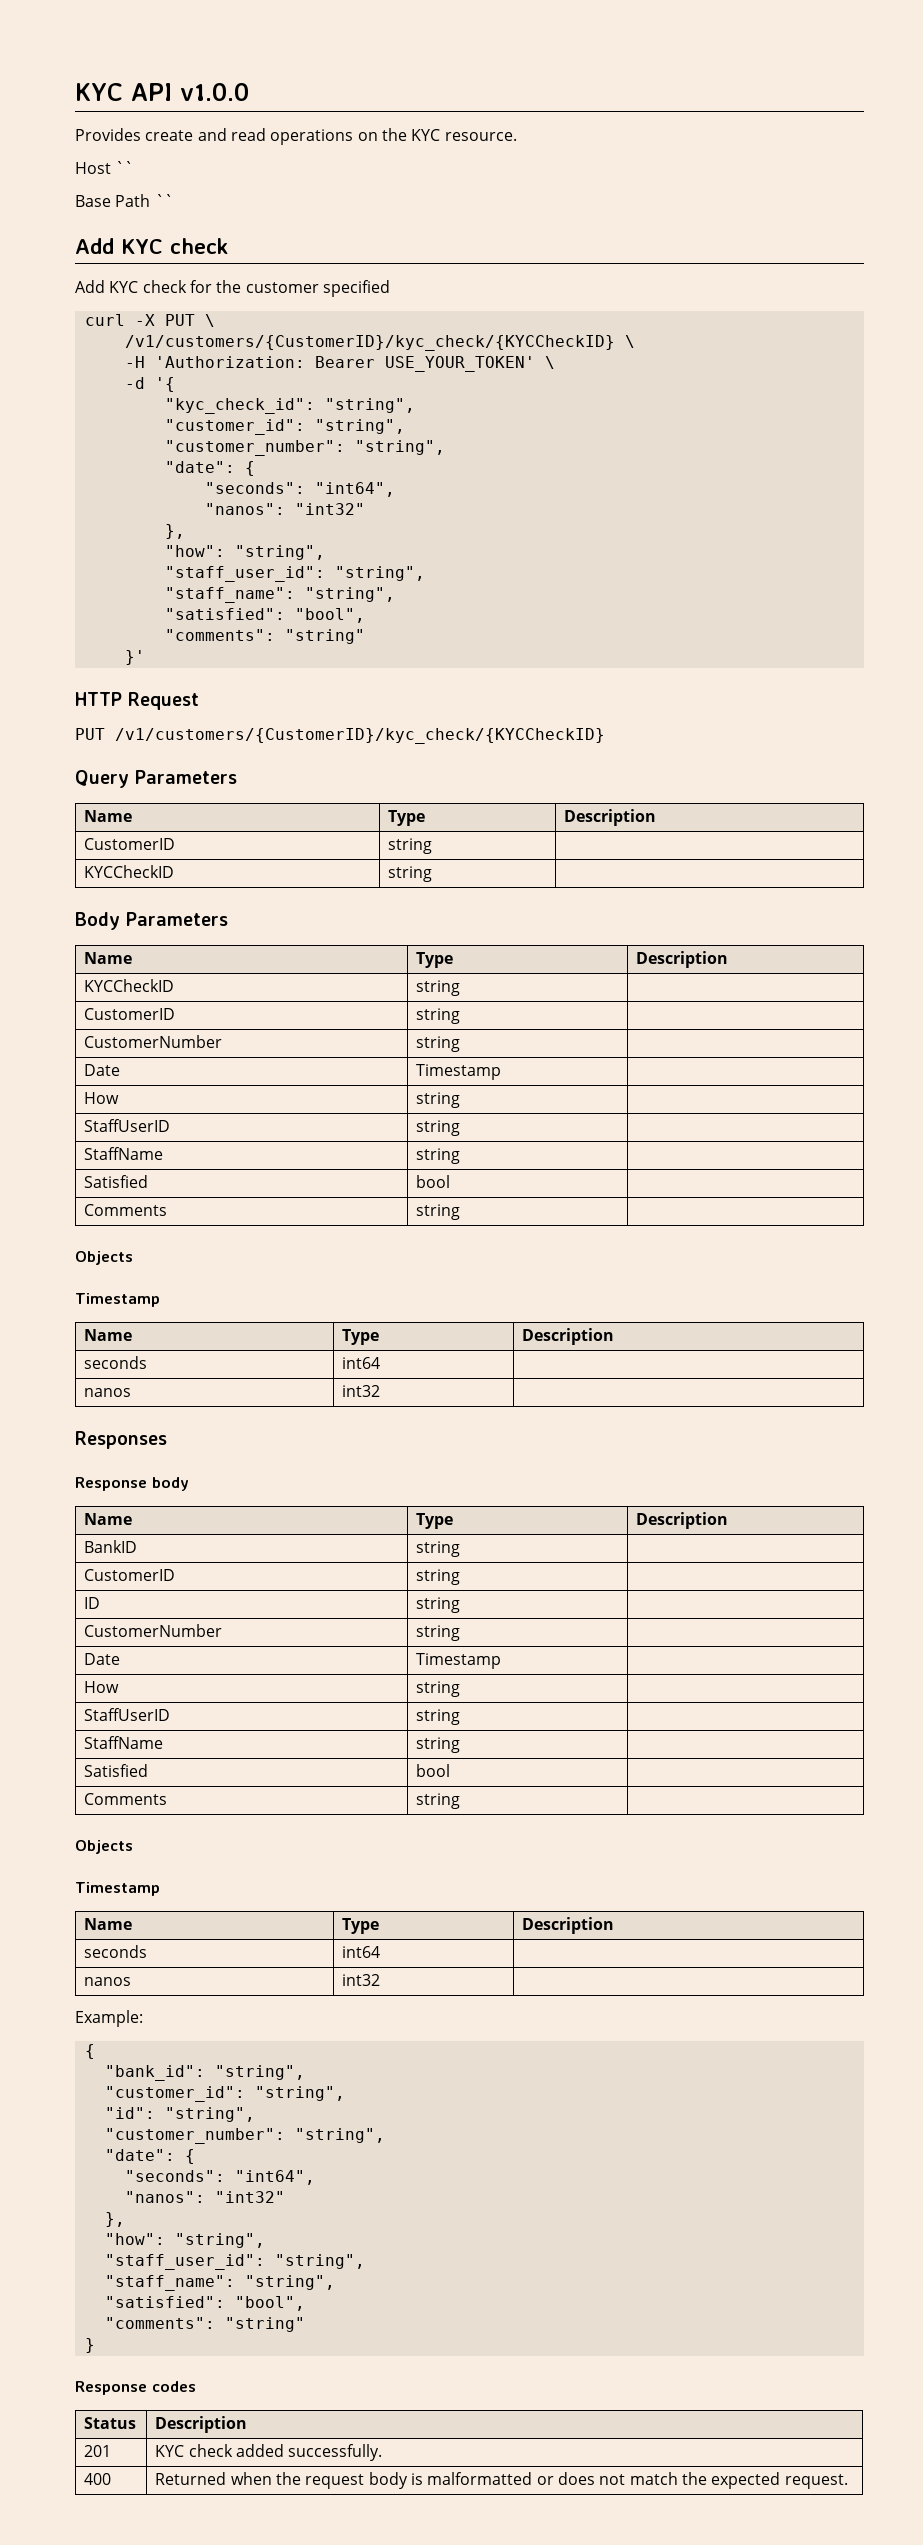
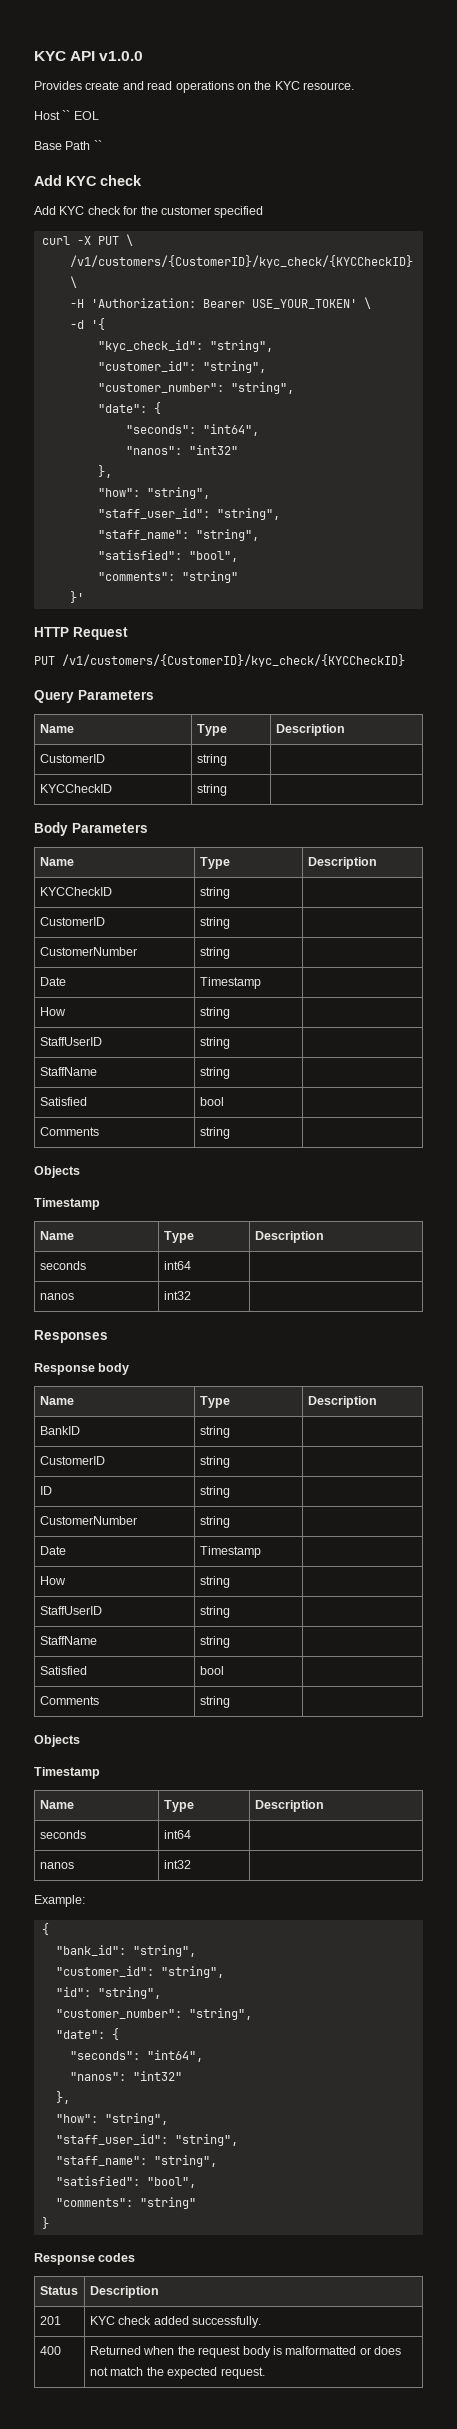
(134, 167) none -> [73,111,99,120] EOL

